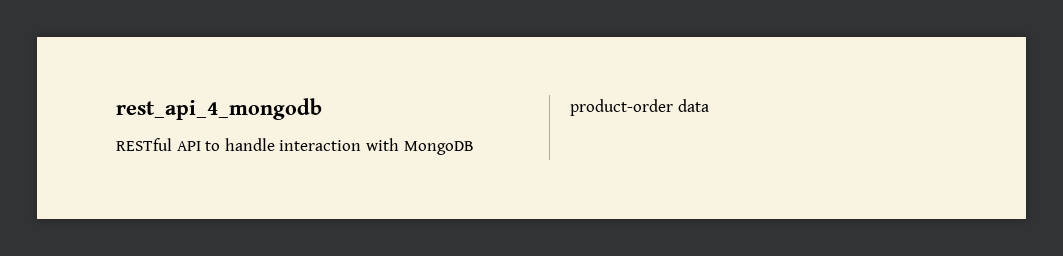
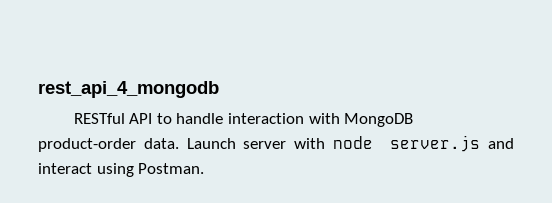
[677,99,709,112] data -> [143,135,514,152] [38,163,205,177] data. Launch server with node server.js and interact using Postman.

